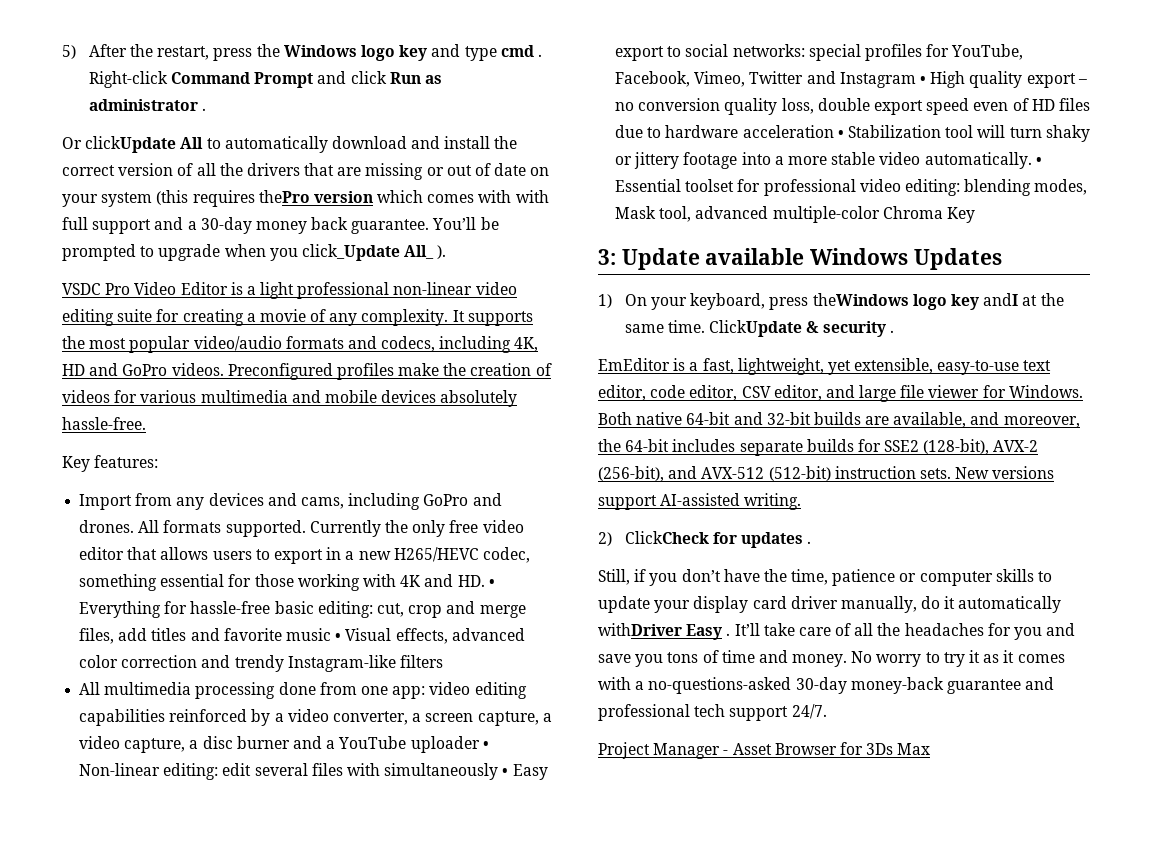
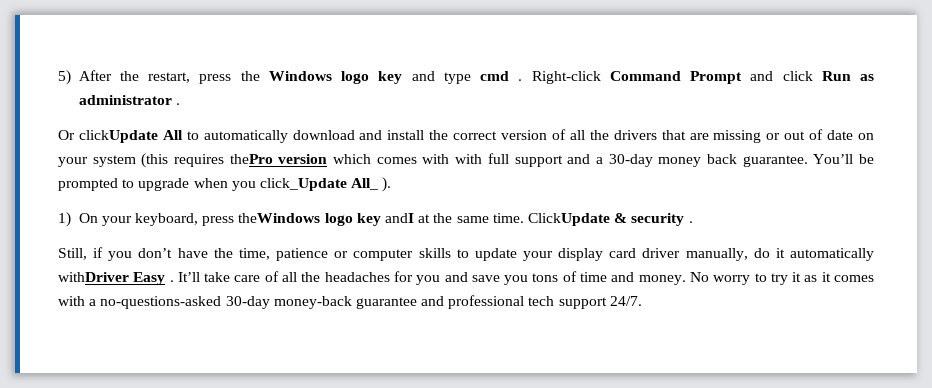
[62,282,517,299] [62,309,533,326] [62,336,539,353] [62,363,552,380] [62,390,518,407] [62,417,146,430] [62,455,159,472] [79,493,502,510] [79,520,524,537] [79,547,530,564] [79,574,495,591] [79,601,526,618] [79,628,525,644] [79,655,443,672] [79,682,527,699] [79,709,552,726] [79,736,489,753] [79,763,548,780] [615,44,1024,61] [615,71,1087,88] [615,98,1090,115] [615,125,1090,142] [615,152,1042,169] [615,179,1088,196] [615,206,975,223] [598,248,1002,270] // VSDC Pro Video Editor is a light professional non-linear video editing suite for creating a movie of any complexity. It supports the most popular video/audio formats and codecs, including 4K, HD and GoPro videos. Preconfigured profiles make the creation of videos for various multimedia and mobile devices absolutely hassle-free. // Key features: // Import from any devices and cams, including GoPro and drones. All formats supported. Сurrently the only free video editor that allows users to export in a new H265/HEVC codec, something essential for those working with 4K and HD. • Everything for hassle-free basic editing: cut, crop and merge files, add titles and favorite music • Visual effects, advanced color correction and trendy Instagram-like filters // All multimedia processing done from one app: video editing capabilities reinforced by a video converter, a screen capture, a video capture, a disc burner and a YouTube uploader • Non-linear editing: edit several files with simultaneously • Easy export to social networks: special profiles for YouTube, Facebook, Vimeo, Twitter and Instagram • High quality export – no conversion quality loss, double export speed even of HD files due to hardware acceleration • Stabilization tool will turn shaky or jittery footage into a more stable video automatically. • Essential toolset for professional video editing: blending modes, Mask tool, advanced multiple-color Chroma Key // 3: Update available Windows Updates -> (392, 184) none
[598,358,1052,375] [598,385,1083,402] [598,412,1080,428] [598,439,1039,456] [598,466,1055,482] [598,493,802,510] [598,531,812,548] // EmEditor is a fast, lightweight, yet extensible, easy-to-use text editor, code editor, CSV editor, and large file viewer for Windows. Both native 64-bit and 32-bit builds are available, and moreover, the 64-bit includes separate builds for SSE2 (128-bit), AVX-2 (256-bit), and AVX-512 (512-bit) instruction sets. New versions support AI-assisted writing. // 2) ClickCheck for updates . -> (693, 222) none
[598,742,931,759] // Project Manager - Asset Browser for 3Ds Max -> (642, 301) none

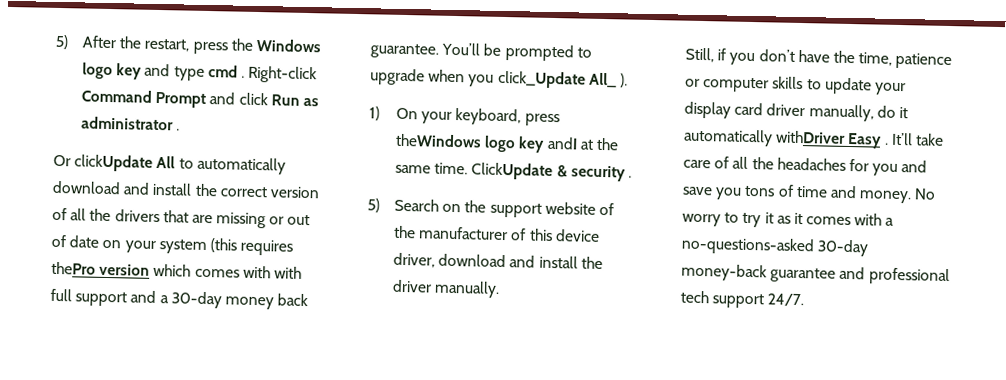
(693, 222) none -> [367,198,614,218] [394,225,600,242] [393,252,603,270] [392,279,501,298] // 5) Search on the support website of the manufacturer of this device driver, download and install the driver manually.

